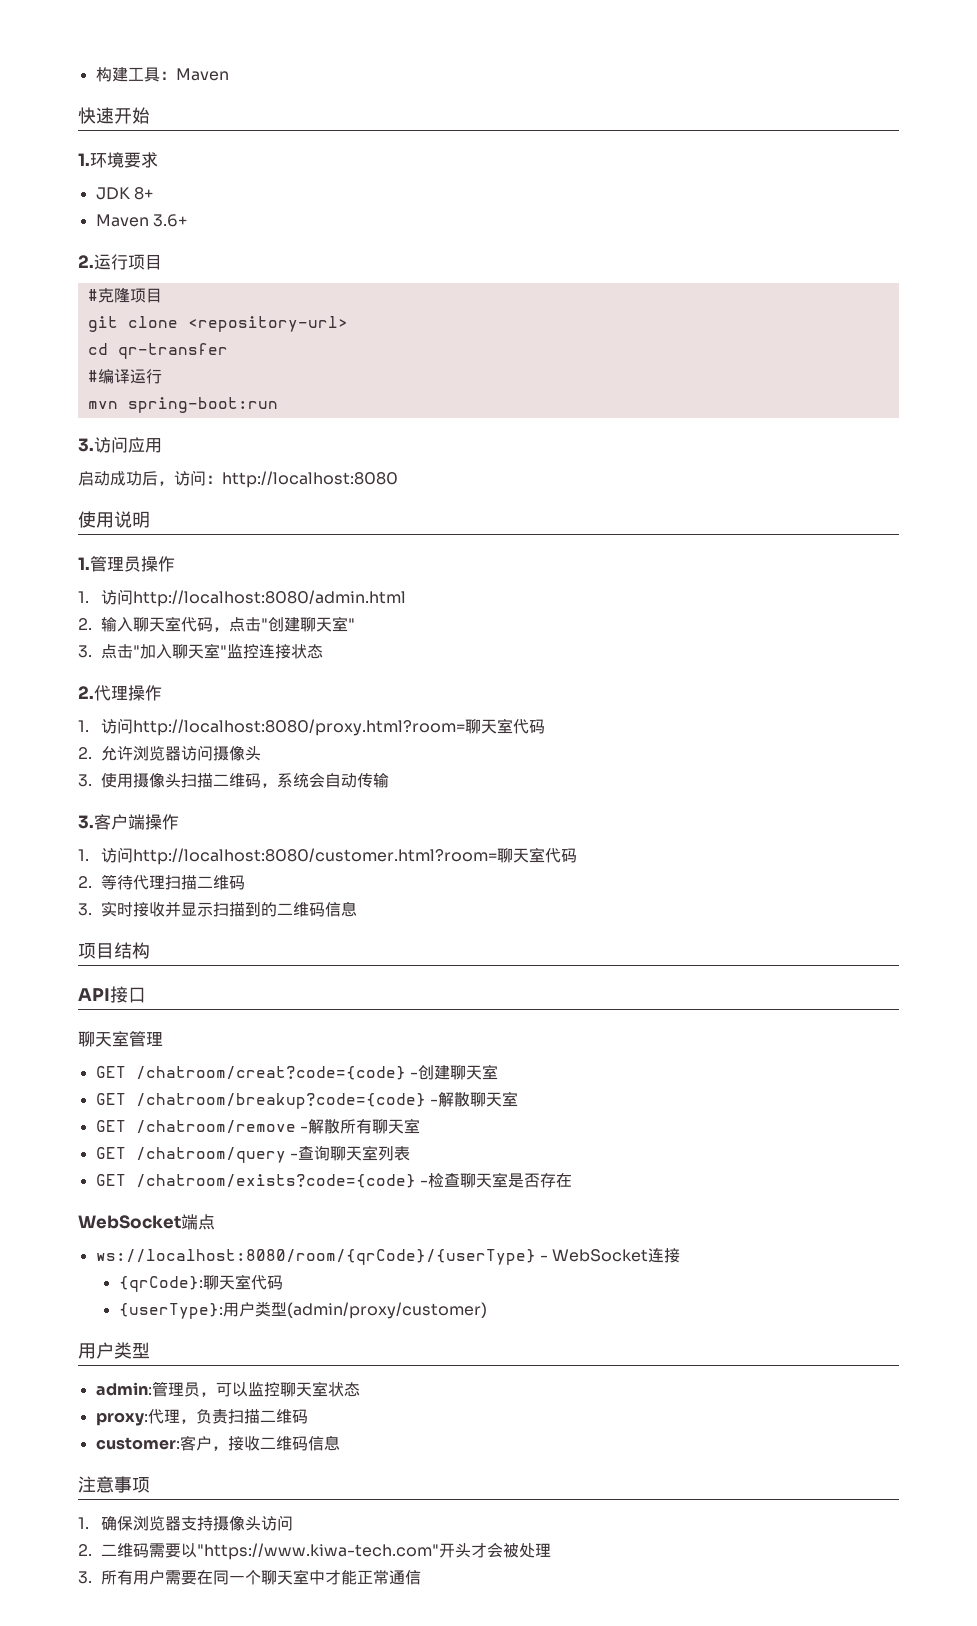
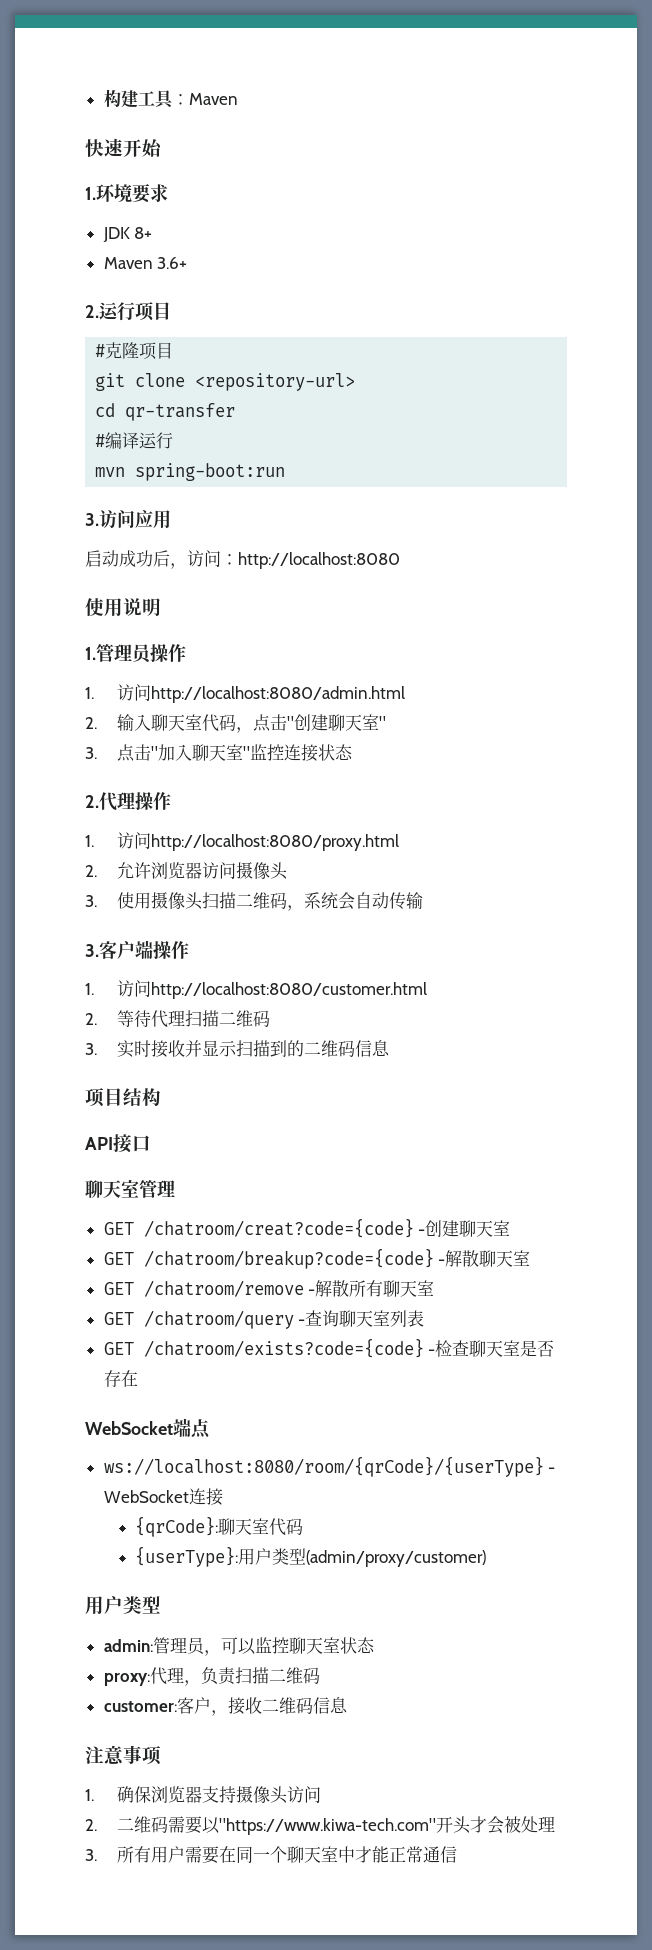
[132,718,545,736] http://localhost:8080/proxy.html?room=聊天室代码 -> [150,834,399,851] http://localhost:8080/proxy.html
[132,847,577,865] http://localhost:8080/customer.html?room=聊天室代码 -> [150,982,427,999] http://localhost:8080/customer.html

